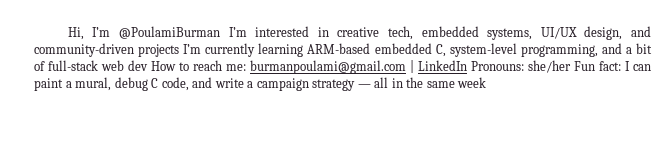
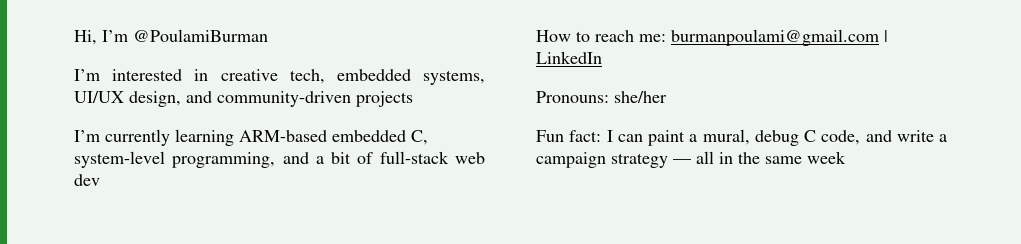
(220, 32) none -> (268, 35) //
(180, 50) none -> (413, 99) //
(148, 65) none -> (100, 180) //
(467, 65) none -> (602, 57) //
(571, 66) none -> (667, 97) //

